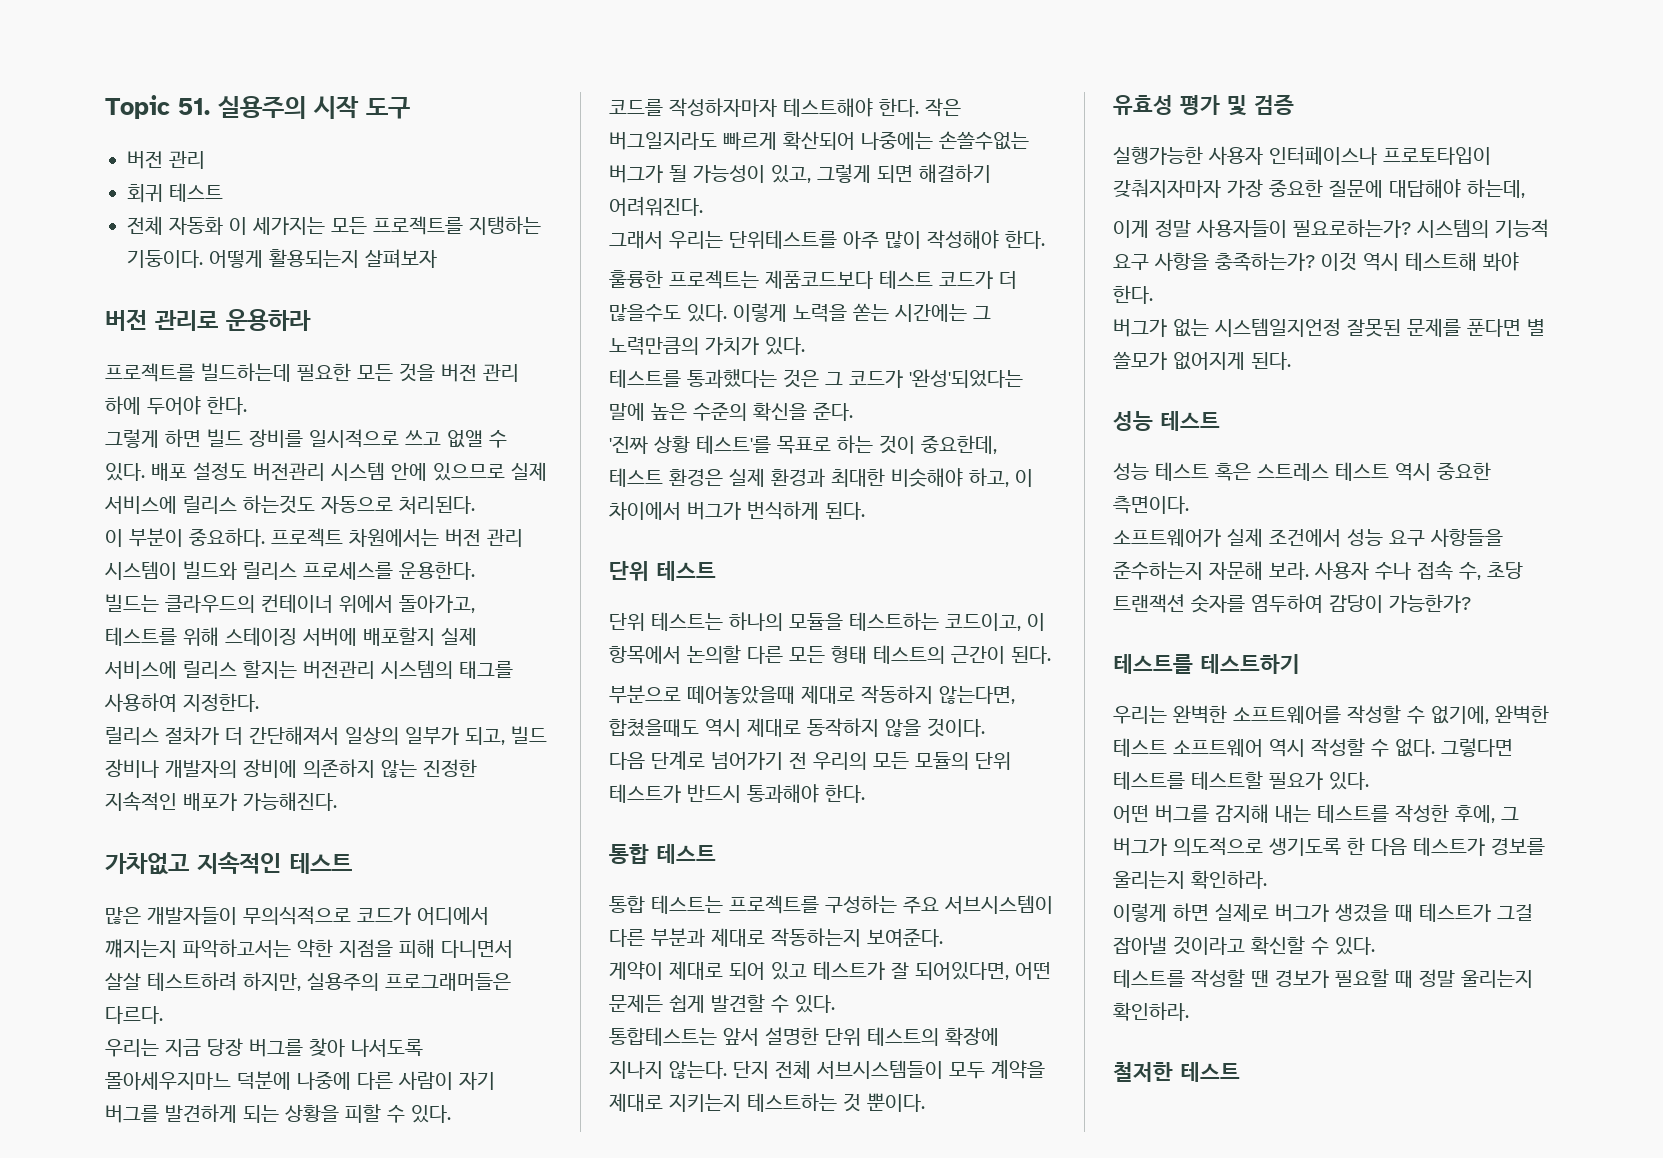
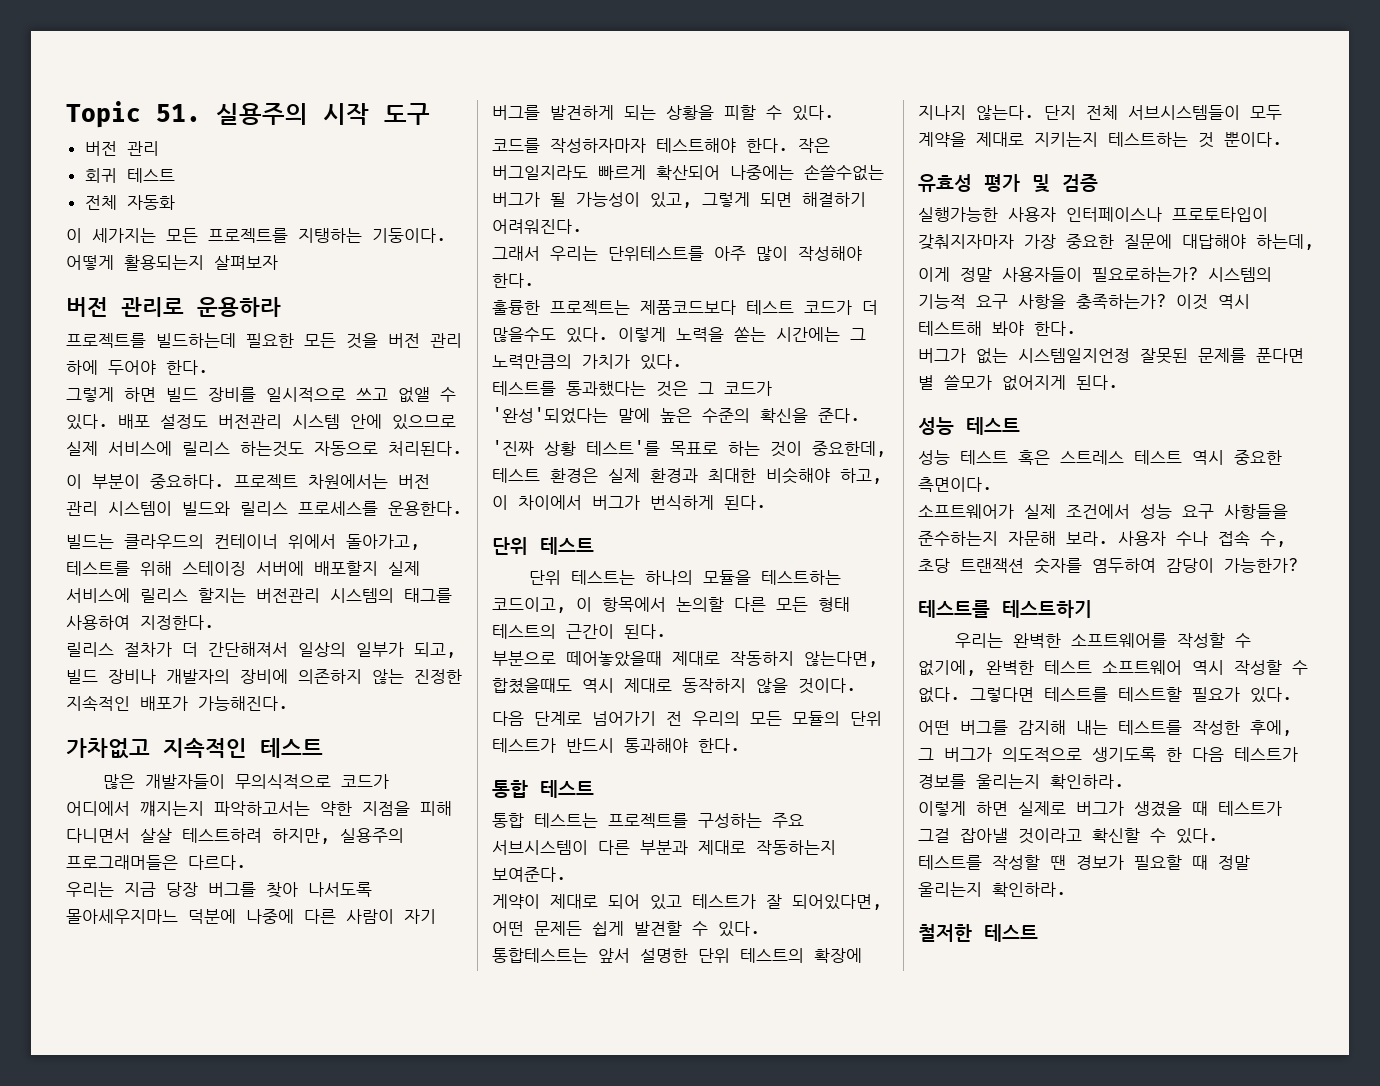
(223, 226) none -> (175, 202) //

